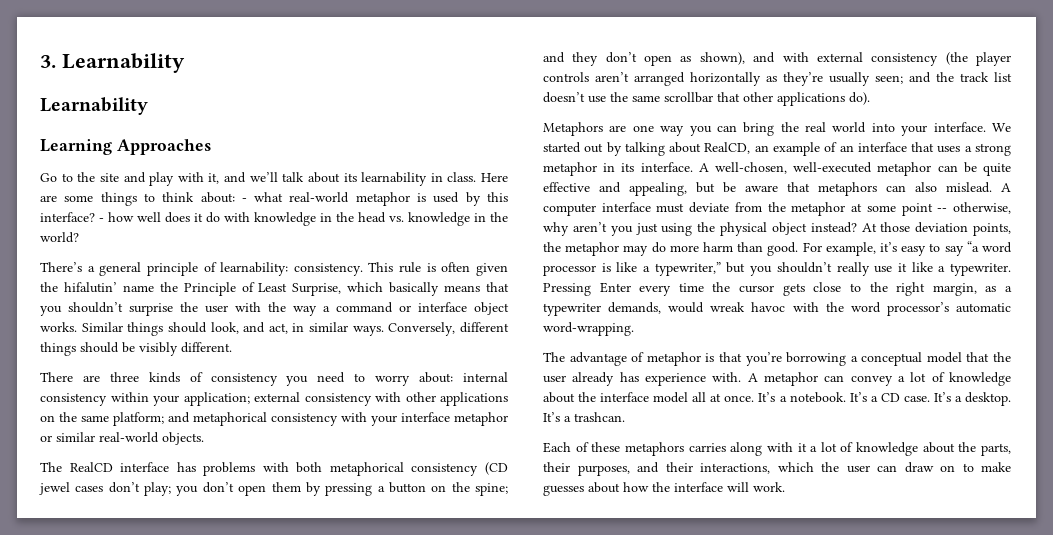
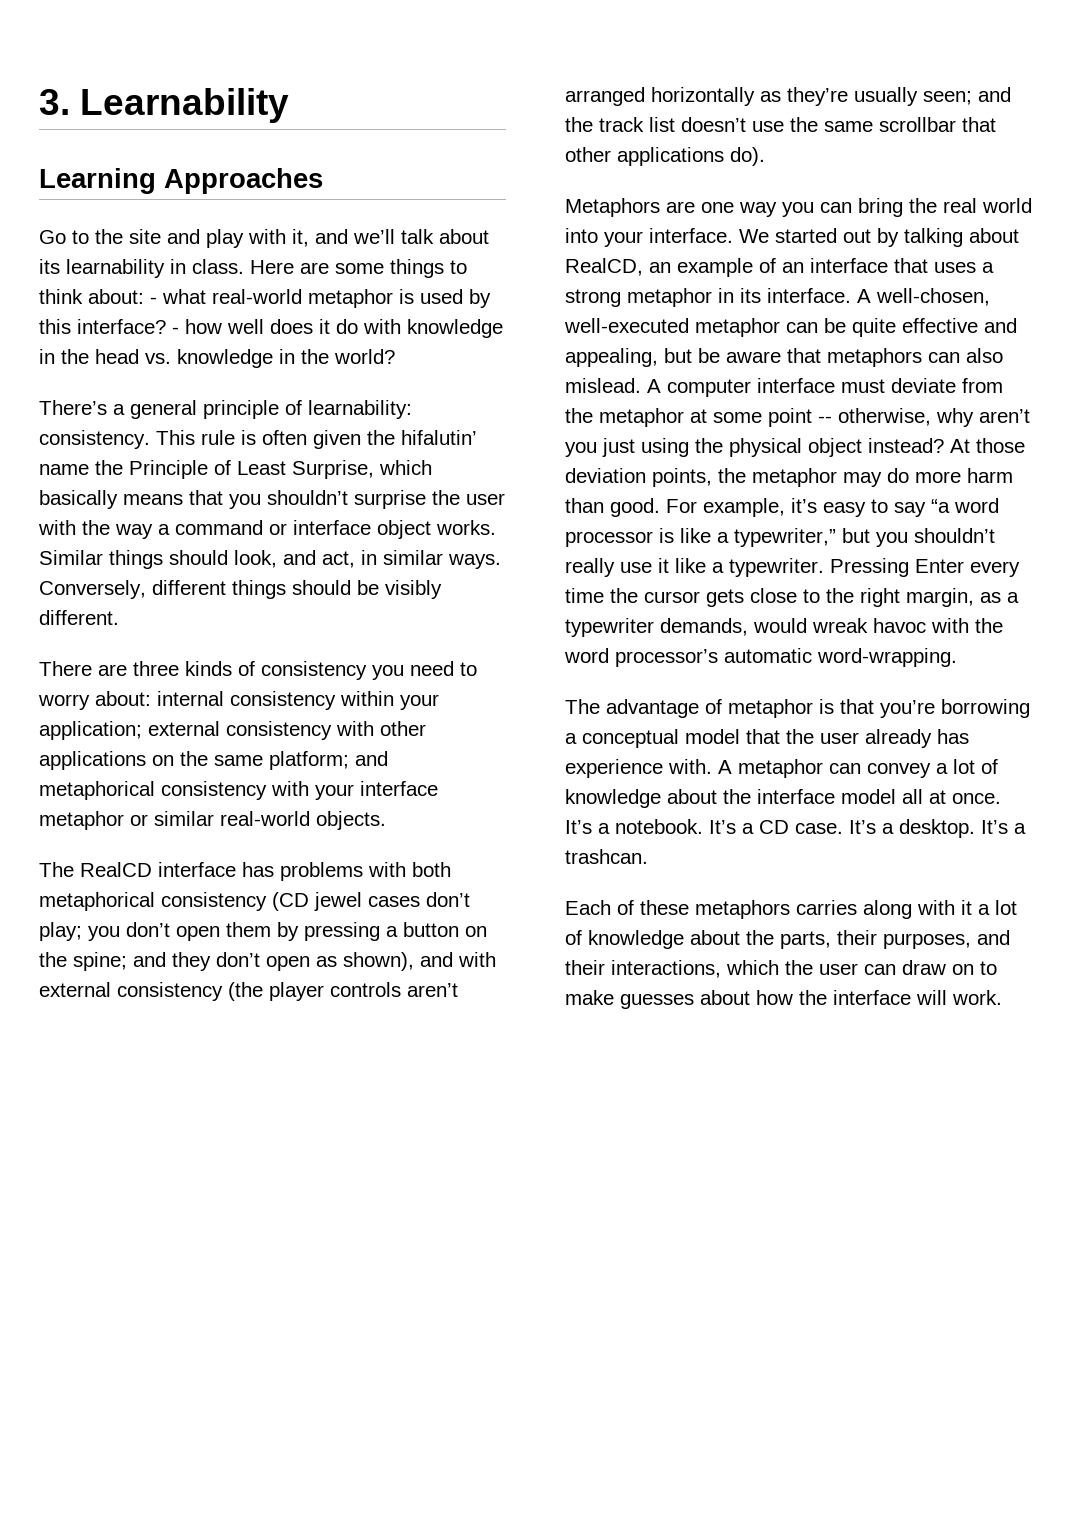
[40,97,148,115] // Learnability -> (289, 105) none

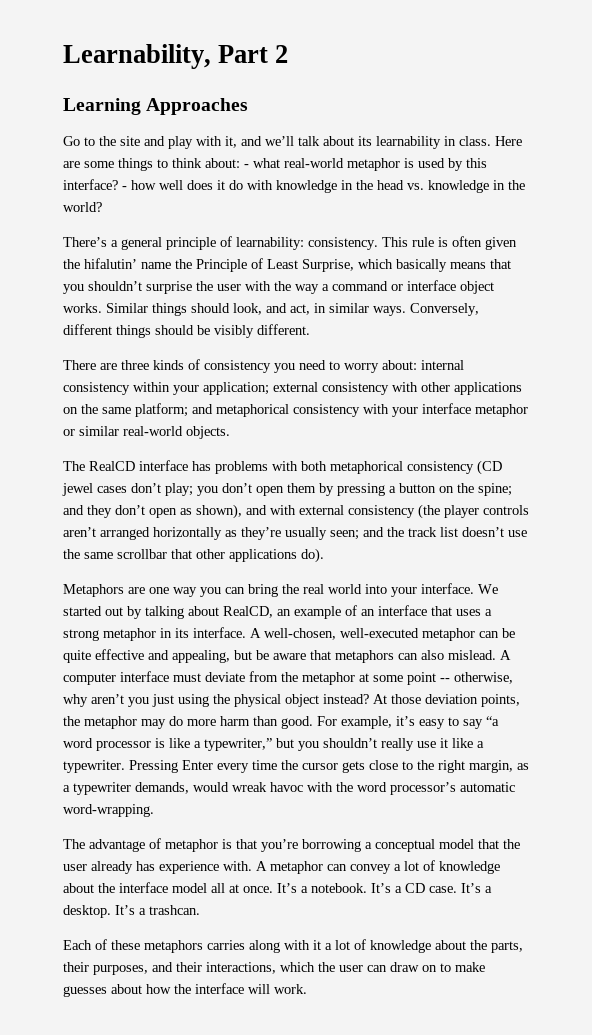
[39,88,289,123] 3. Learnability -> [63,44,289,69] Learnability, Part 2

